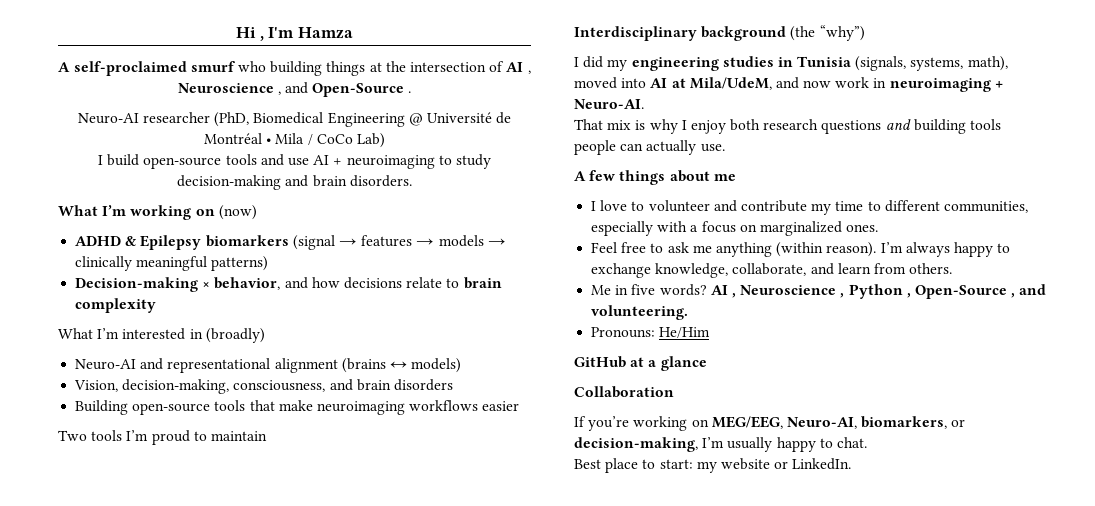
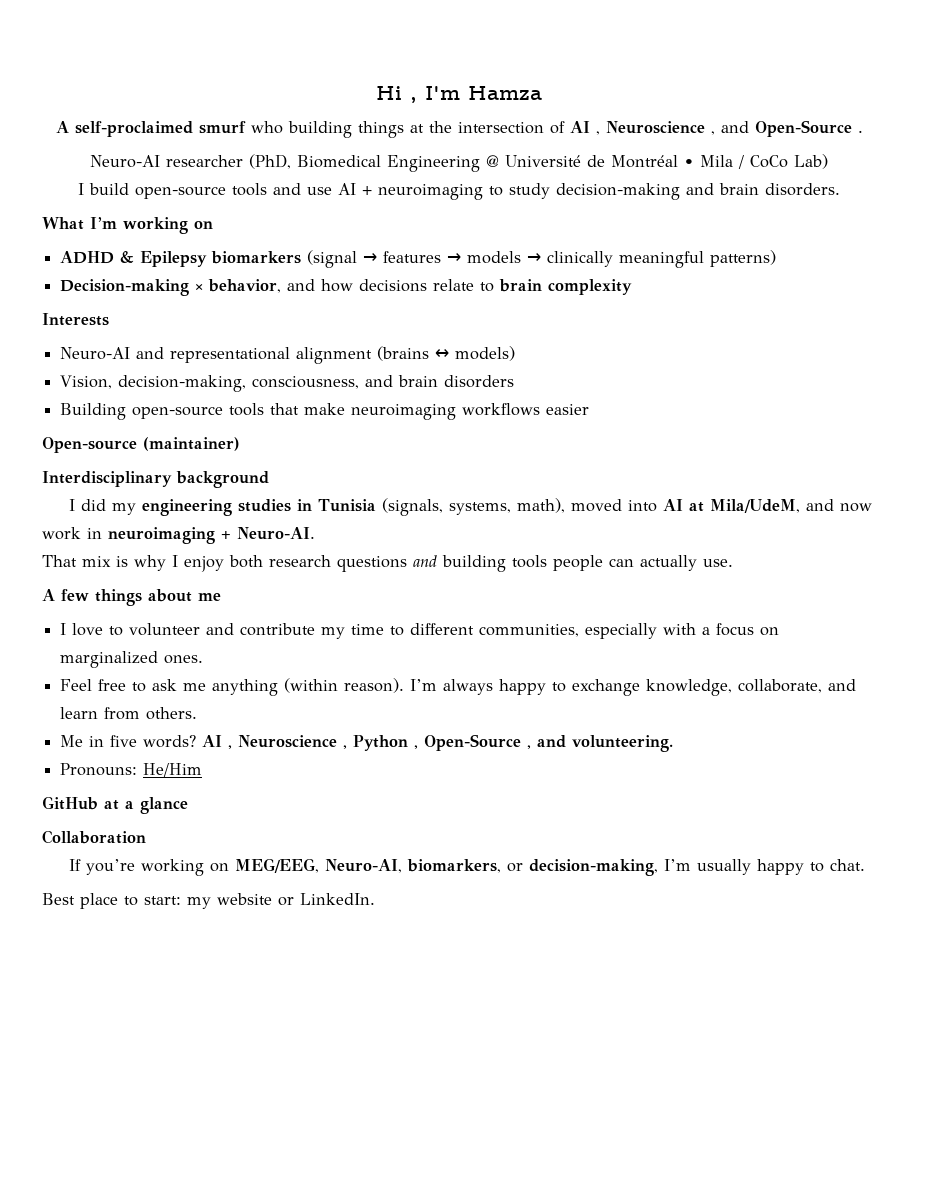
[218,205,257,220] (now) -> (213, 225) none
[58,328,265,343] What I’m interested in (broadly) -> [42,313,109,326] Interests
[58,430,267,445] Two tools I’m proud to maintain -> [42,437,240,453] Open-source (maintainer)
[790,25,865,41] (the “why”) -> (269, 479) none

